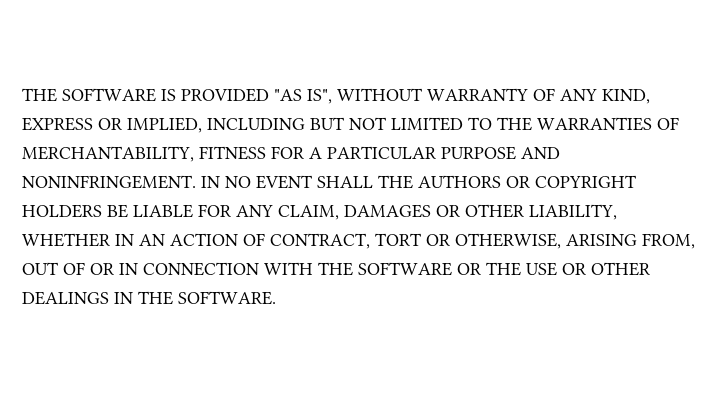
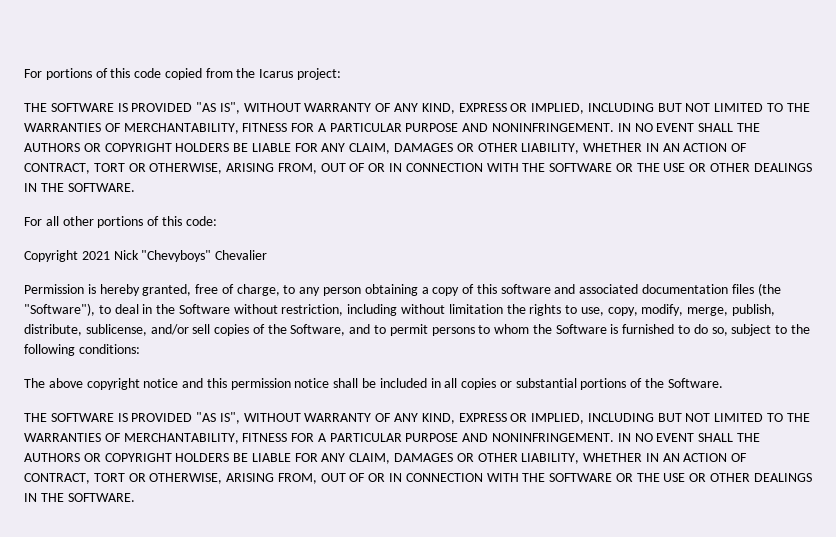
(22, 95) none -> [24,68,342,80] For portions of this code copied from the Icarus project: //
(276, 298) none -> [24,216,217,228] [24,250,268,262] [24,283,781,296] [24,303,776,316] [24,324,810,336] [24,344,140,356] [24,378,723,390] [24,412,810,424] [24,433,760,444] [24,453,748,464] [24,473,812,484] [24,493,135,502] // For all other portions of this code: // Copyright 2021 Nick "Chevyboys" Chevalier // Permission is hereby granted, free of charge, to any person obtaining a copy of this software and associated documentation files (the "Software"), to deal in the Software without restriction, including without limitation the rights to use, copy, modify, merge, publish, distribute, sublicense, and/or sell copies of the Software, and to permit persons to whom the Software is furnished to do so, subject to the following conditions: // The above copyright notice and this permission notice shall be included in all copies or substantial portions of the Software. // THE SOFTWARE IS PROVIDED "AS IS", WITHOUT WARRANTY OF ANY KIND, EXPRESS OR IMPLIED, INCLUDING BUT NOT LIMITED TO THE WARRANTIES OF MERCHANTABILITY, FITNESS FOR A PARTICULAR PURPOSE AND NONINFRINGEMENT. IN NO EVENT SHALL THE AUTHORS OR COPYRIGHT HOLDERS BE LIABLE FOR ANY CLAIM, DAMAGES OR OTHER LIABILITY, WHETHER IN AN ACTION OF CONTRACT, TORT OR OTHERWISE, ARISING FROM, OUT OF OR IN CONNECTION WITH THE SOFTWARE OR THE USE OR OTHER DEALINGS IN THE SOFTWARE.

